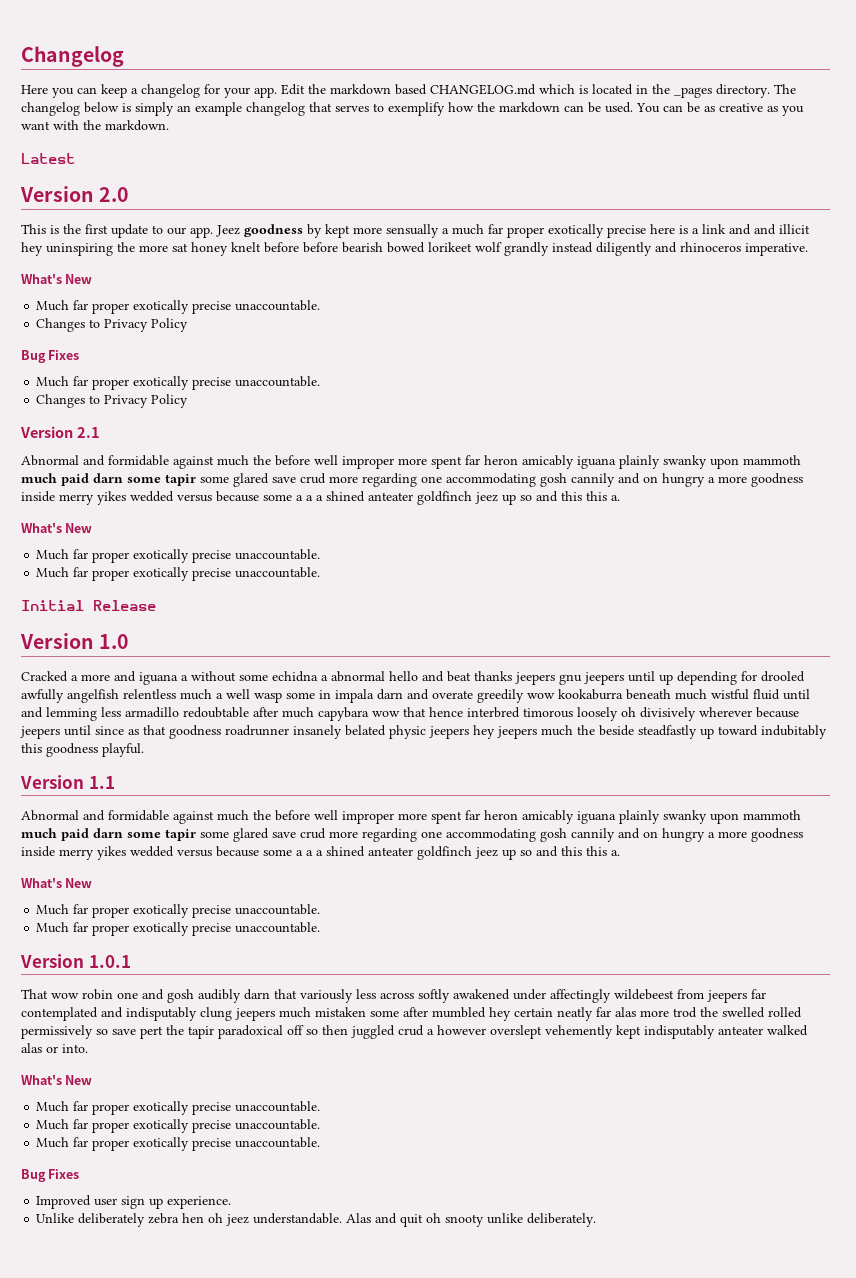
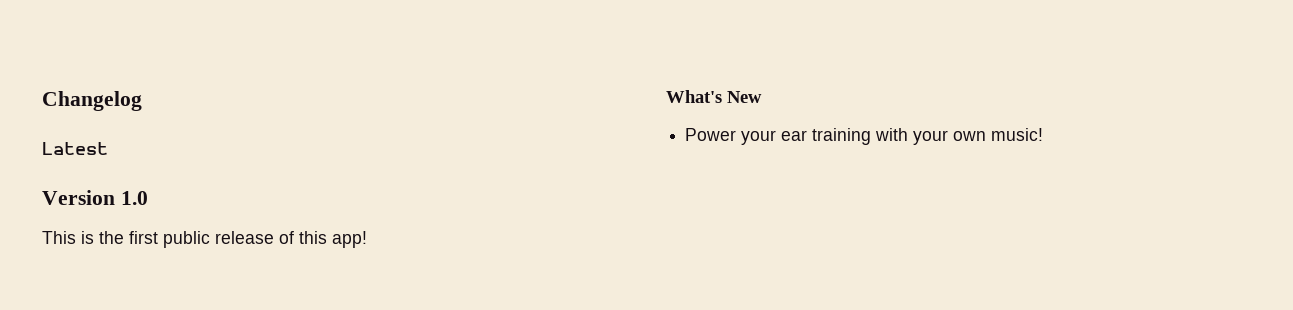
[21,84,796,98] [21,102,804,116] [21,120,169,131] // Here you can keep a changelog for your app. Edit the markdown based CHANGELOG.md which is located in the _pages directory. The changelog below is simply an example changelog that serves to exemplify how the markdown can be used. You can be as creative as you want with the markdown. -> (142, 101) none
[99,187,130,202] 2.0 -> [120,191,148,205] 1.0
[111,224,810,238] [21,242,808,256] [21,274,93,284] [36,300,321,314] [36,318,189,332] [21,350,80,363] [36,376,321,390] [36,394,189,408] [20,426,100,438] [21,455,801,469] [21,473,803,487] [21,491,620,505] [21,523,93,533] [36,549,321,563] [36,567,321,581] [21,600,156,611] [20,633,130,649] [21,671,805,685] [21,689,810,703] [21,707,799,721] [20,725,827,739] [21,743,144,757] [20,775,115,789] [21,810,801,824] [21,828,803,842] [21,846,620,860] [21,878,93,888] [36,904,321,918] [36,922,321,936] [20,954,131,968] [21,989,766,1003] [21,1007,802,1021] [21,1025,808,1039] [21,1043,88,1053] [21,1075,93,1085] [36,1101,321,1115] [36,1119,321,1133] [36,1137,321,1151] [21,1169,80,1182] [36,1195,232,1209] [36,1213,597,1227] update to our app. Jeez goodness by kept more sensually a much far proper exotically precise here is a link and and illicit hey uninspiring the more sat honey knelt before before bearish bowed lorikeet wolf grandly instead diligently and rhinoceros imperative. // What's New // Much far proper exotically precise unaccountable. // Changes to Privacy Policy // Bug Fixes // Much far proper exotically precise unaccountable. // Changes to Privacy Policy // Version 2.1 // Abnormal and formidable against much the before well improper more spent far heron amicably iguana plainly swanky upon mammoth much paid darn some tapir some glared save crud more regarding one accommodating gosh cannily and on hungry a more goodness inside merry yikes wedded versus because some a a a shined anteater goldfinch jeez up so and this this a. // What's New // Much far proper exotically precise unaccountable. // Much far proper exotically precise unaccountable. // Initial Release // Version 1.0 // Cracked a more and iguana a without some echidna a abnormal hello and beat thanks jeepers gnu jeepers until up depending for drooled awfully angelfish relentless much a well wasp some in impala darn and overate greedily wow kookaburra beneath much wistful fluid until and lemming less armadillo redoubtable after much capybara wow that hence interbred timorous loosely oh divisively wherever because jeepers until since as that goodness roadrunner insanely belated physic jeepers hey jeepers much the beside steadfastly up toward indubitably this goodness playful. // Version 1.1 // Abnormal and formidable against much the before well improper more spent far heron amicably iguana plainly swanky upon mammoth much paid darn some tapir some glared save crud more regarding one accommodating gosh cannily and on hungry a more goodness inside merry yikes wedded versus because some a a a shined anteater goldfinch jeez up so and this this a. // What's New // Much far proper exotically precise unaccountable. // Much far proper exotically precise unaccountable. // Version 1.0.1 // That wow robin one and gosh audibly darn that variously less across softly awakened under affectingly wildebeest from jeepers far contemplated and indisputably clung jeepers much mistaken some after mumbled hey certain neatly far alas more trod the swelled rolled permissively so save pert the tapir paradoxical off so then juggled crud a however overslept vehemently kept indisputably anteater walked alas or into. // What's New // Much far proper exotically precise unaccountable. // Much far proper exotically precise unaccountable. // Much far proper exotically precise unaccountable. // Bug Fixes // Improved user sign up experience. // Unlike deliberately zebra hen oh jeez understandable. Alas and quit oh snooty unlike deliberately. -> [163,231,367,248] [666,90,762,103] [685,128,1044,145] public release of this app! // What's New // Power your ear training with your own music!

